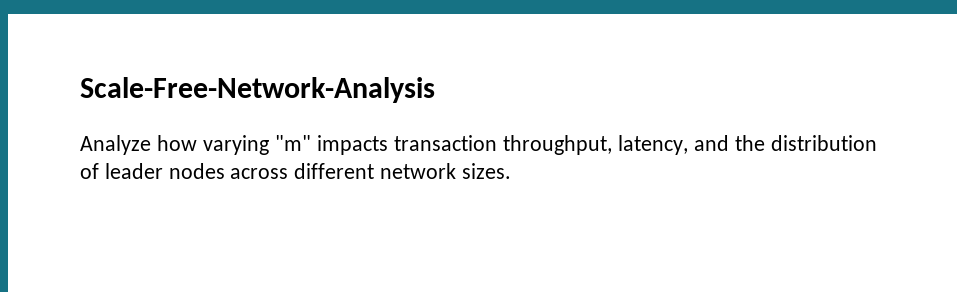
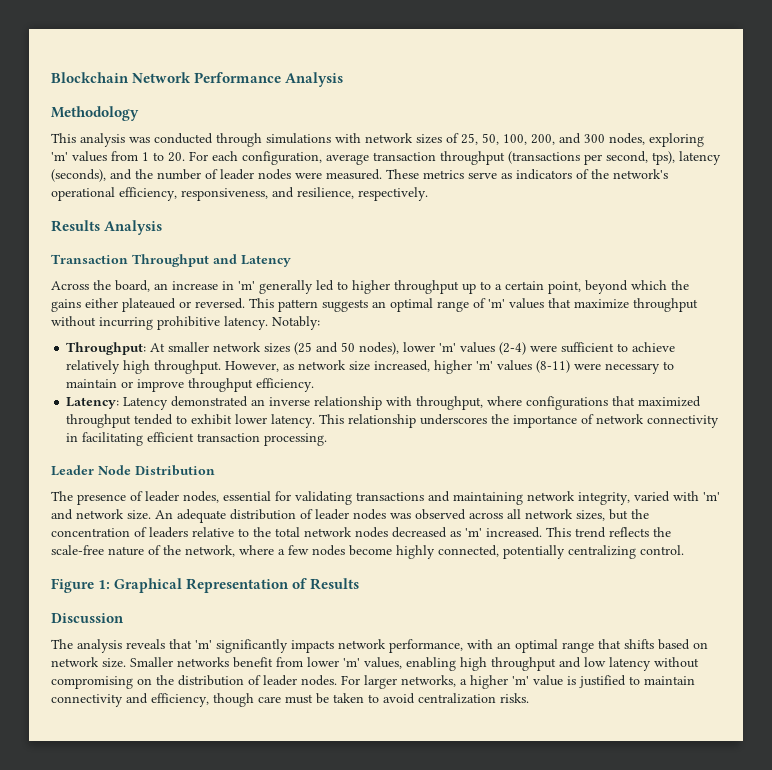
[80,77,435,103] [80,135,877,155] [80,163,511,179] Scale-Free-Network-Analysis // Analyze how varying "m" impacts transaction throughput, latency, and the distribution of leader nodes across different network sizes. -> [51,72,344,87] [51,106,139,121] [51,133,704,147] [51,151,721,165] [51,169,668,182] [51,187,428,201] [51,220,163,235] [51,254,291,267] [51,280,689,294] [51,298,698,312] [51,316,320,330] [66,342,676,355] [66,360,675,374] [66,378,315,392] [66,396,702,410] [66,414,720,428] [66,432,328,446] [51,465,215,476] [51,491,720,505] [51,509,649,523] [51,527,671,538] [51,545,684,559] [51,578,360,593] [51,613,124,623] [51,639,708,653] [51,657,699,671] [51,675,695,689] [51,693,529,707] Blockchain Network Performance Analysis // Methodology // This analysis was conducted through simulations with network sizes of 25, 50, 100, 200, and 300 nodes, exploring 'm' values from 1 to 20. For each configuration, average transaction throughput (transactions per second, tps), latency (seconds), and the number of leader nodes were measured. These metrics serve as indicators of the network's operational efficiency, responsiveness, and resilience, respectively. // Results Analysis // Transaction Throughput and Latency // Across the board, an increase in 'm' generally led to higher throughput up to a certain point, beyond which the gains either plateaued or reversed. This pattern suggests an optimal range of 'm' values that maximize throughput without incurring prohibitive latency. Notably: // Throughput: At smaller network sizes (25 and 50 nodes), lower 'm' values (2-4) were sufficient to achieve relatively high throughput. However, as network size increased, higher 'm' values (8-11) were necessary to maintain or improve throughput efficiency. // Latency: Latency demonstrated an inverse relationship with throughput, where configurations that maximized throughput tended to exhibit lower latency. This relationship underscores the importance of network connectivity in facilitating efficient transaction processing. // Leader Node Distribution // The presence of leader nodes, essential for validating transactions and maintaining network integrity, varied with 'm' and network size. An adequate distribution of leader nodes was observed across all network sizes, but the concentration of leaders relative to the total network nodes decreased as 'm' increased. This trend reflects the scale-free nature of the network, where a few nodes become highly connected, potentially centralizing control. // Figure 1: Graphical Representation of Results // Discussion // The analysis reveals that 'm' significantly impacts network performance, with an optimal range that shifts based on network size. Smaller networks benefit from lower 'm' values, enabling high throughput and low latency without compromising on the distribution of leader nodes. For larger networks, a higher 'm' value is justified to maintain connectivity and efficiency, though care must be taken to avoid centralization risks.

